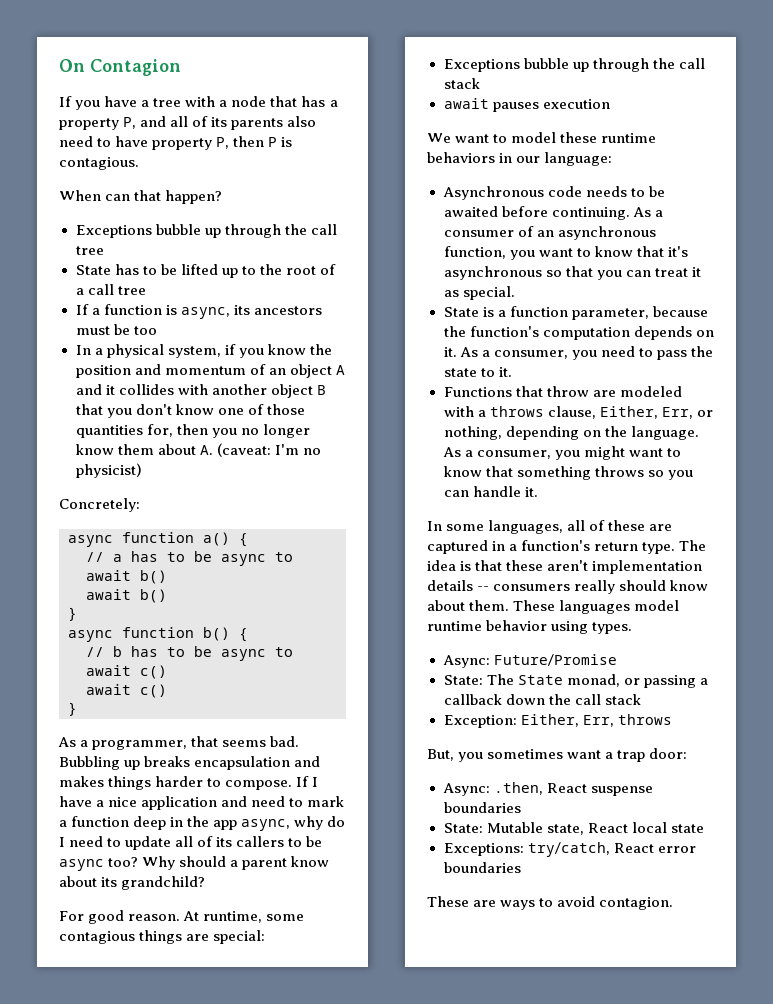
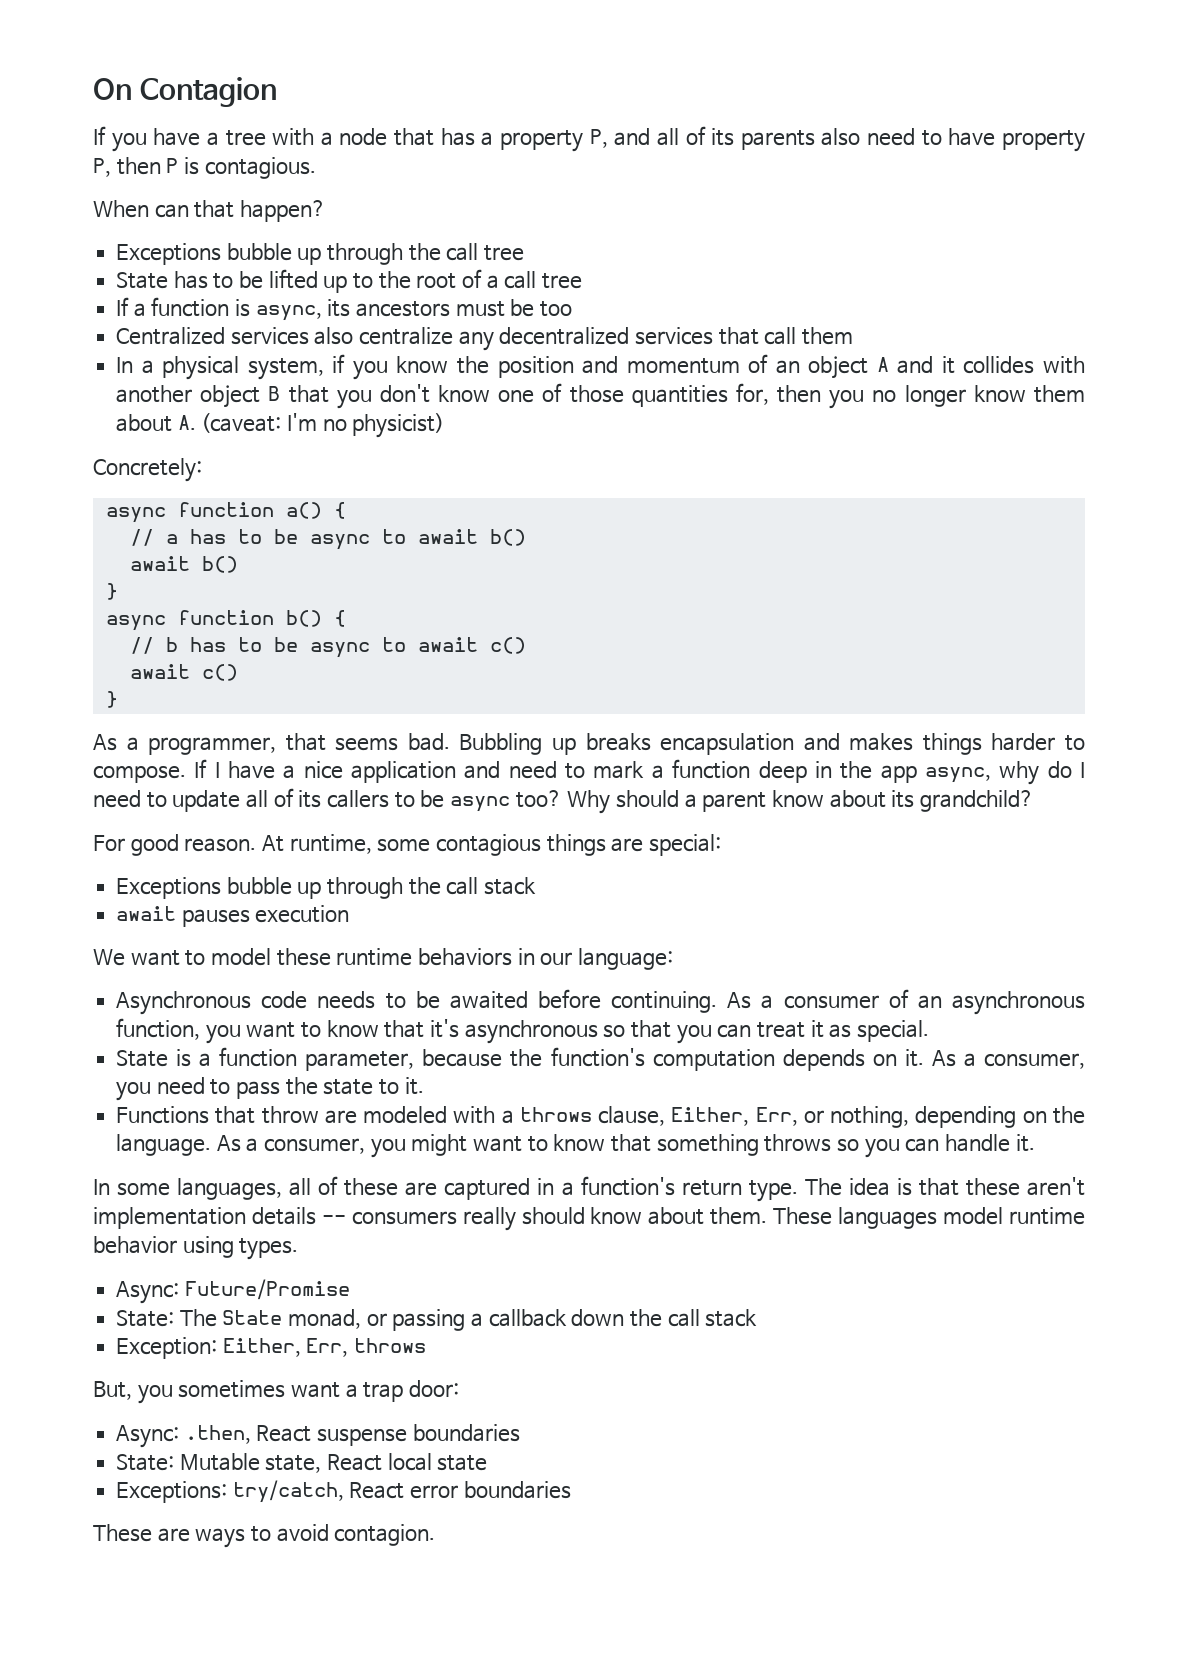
(157, 330) none -> [116,327,854,351] // Centralized services also centralize any decentralized services that call them

